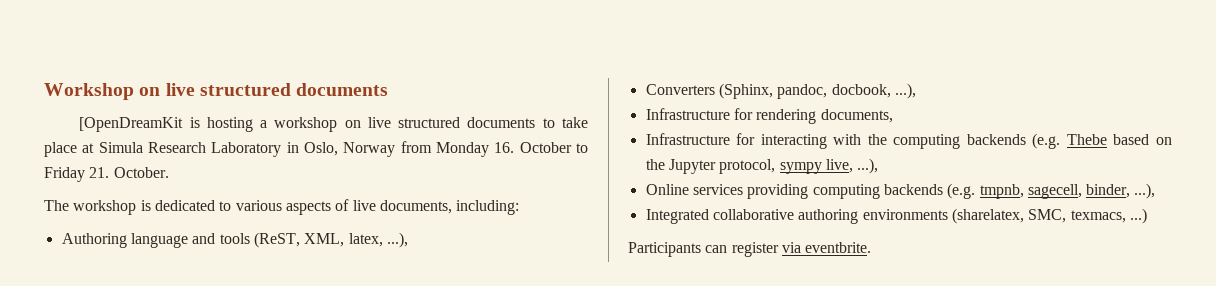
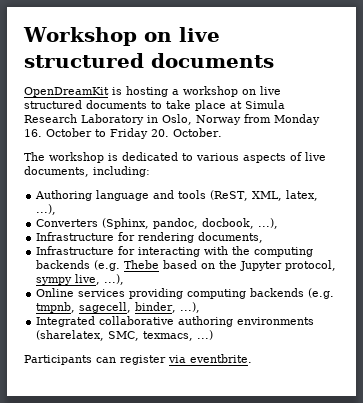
[79,117,184,132] [OpenDreamKit -> [24,87,109,97] OpenDreamKit
[89,167,110,178] 21. -> [151,129,169,137] 20.

